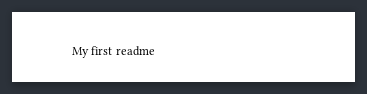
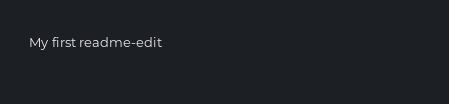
[115,46,155,56] readme -> [79,37,163,47] readme-edit

